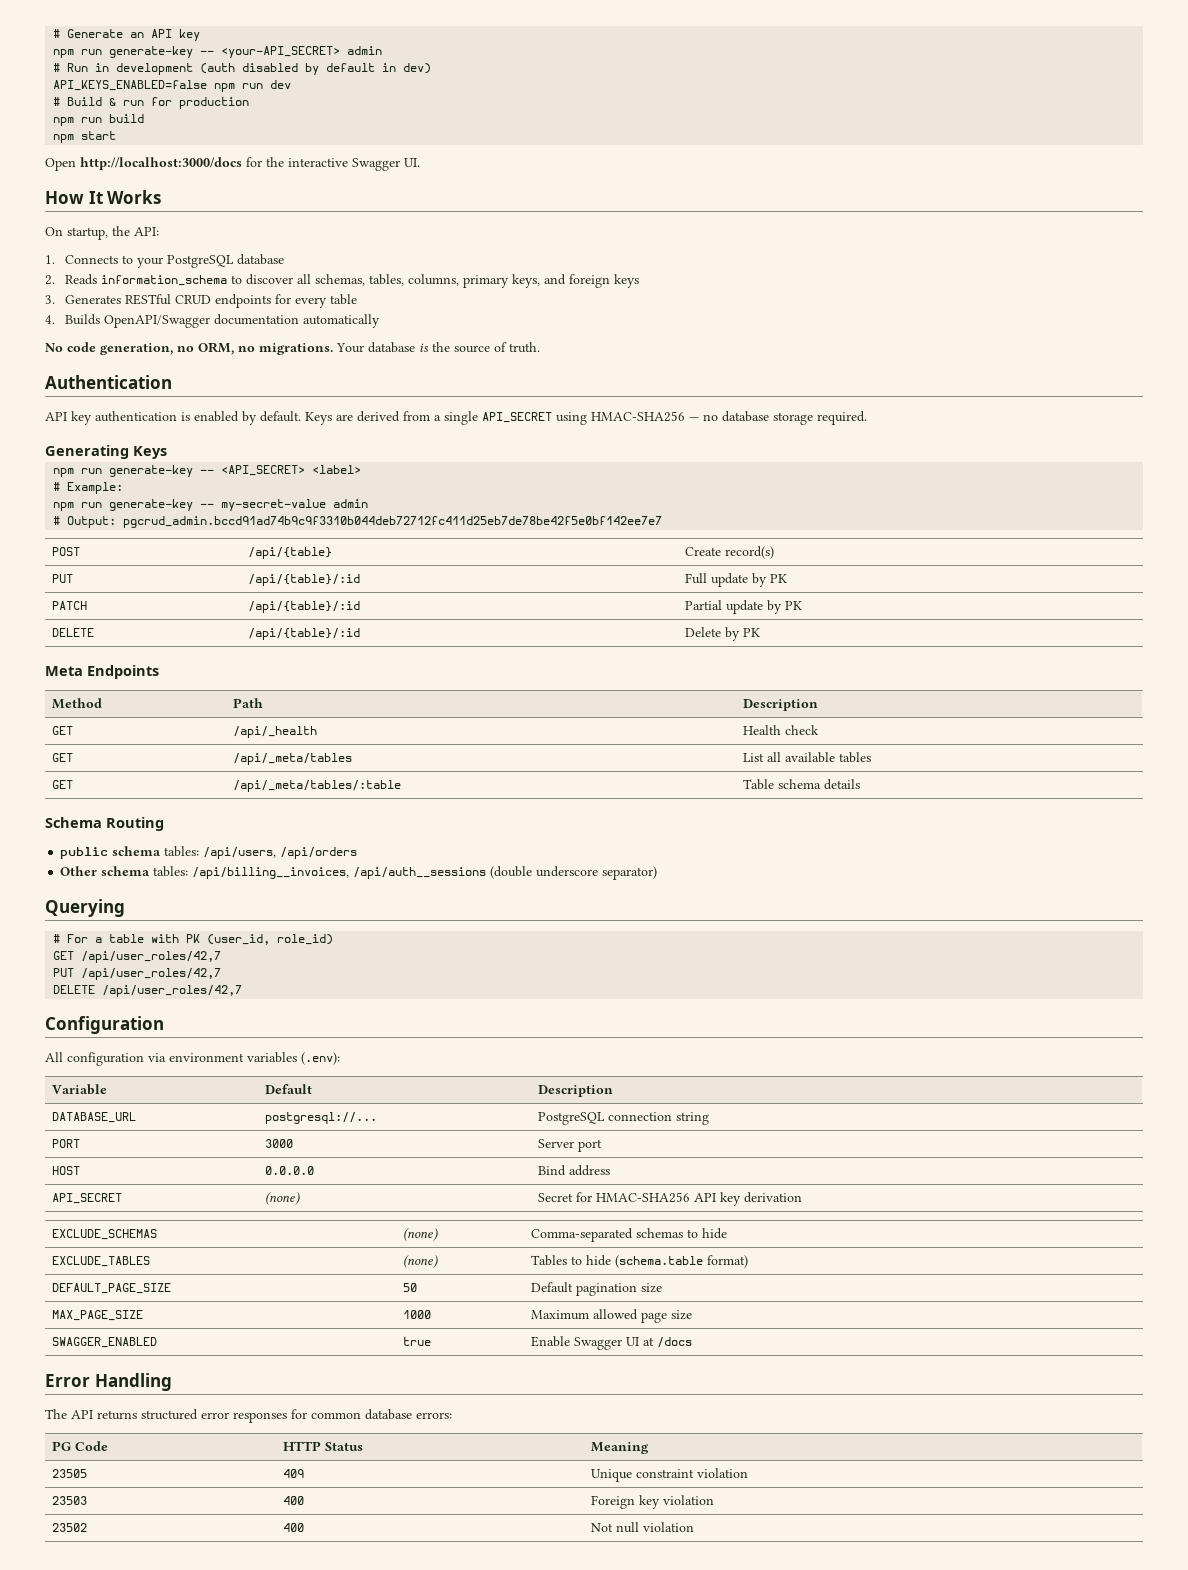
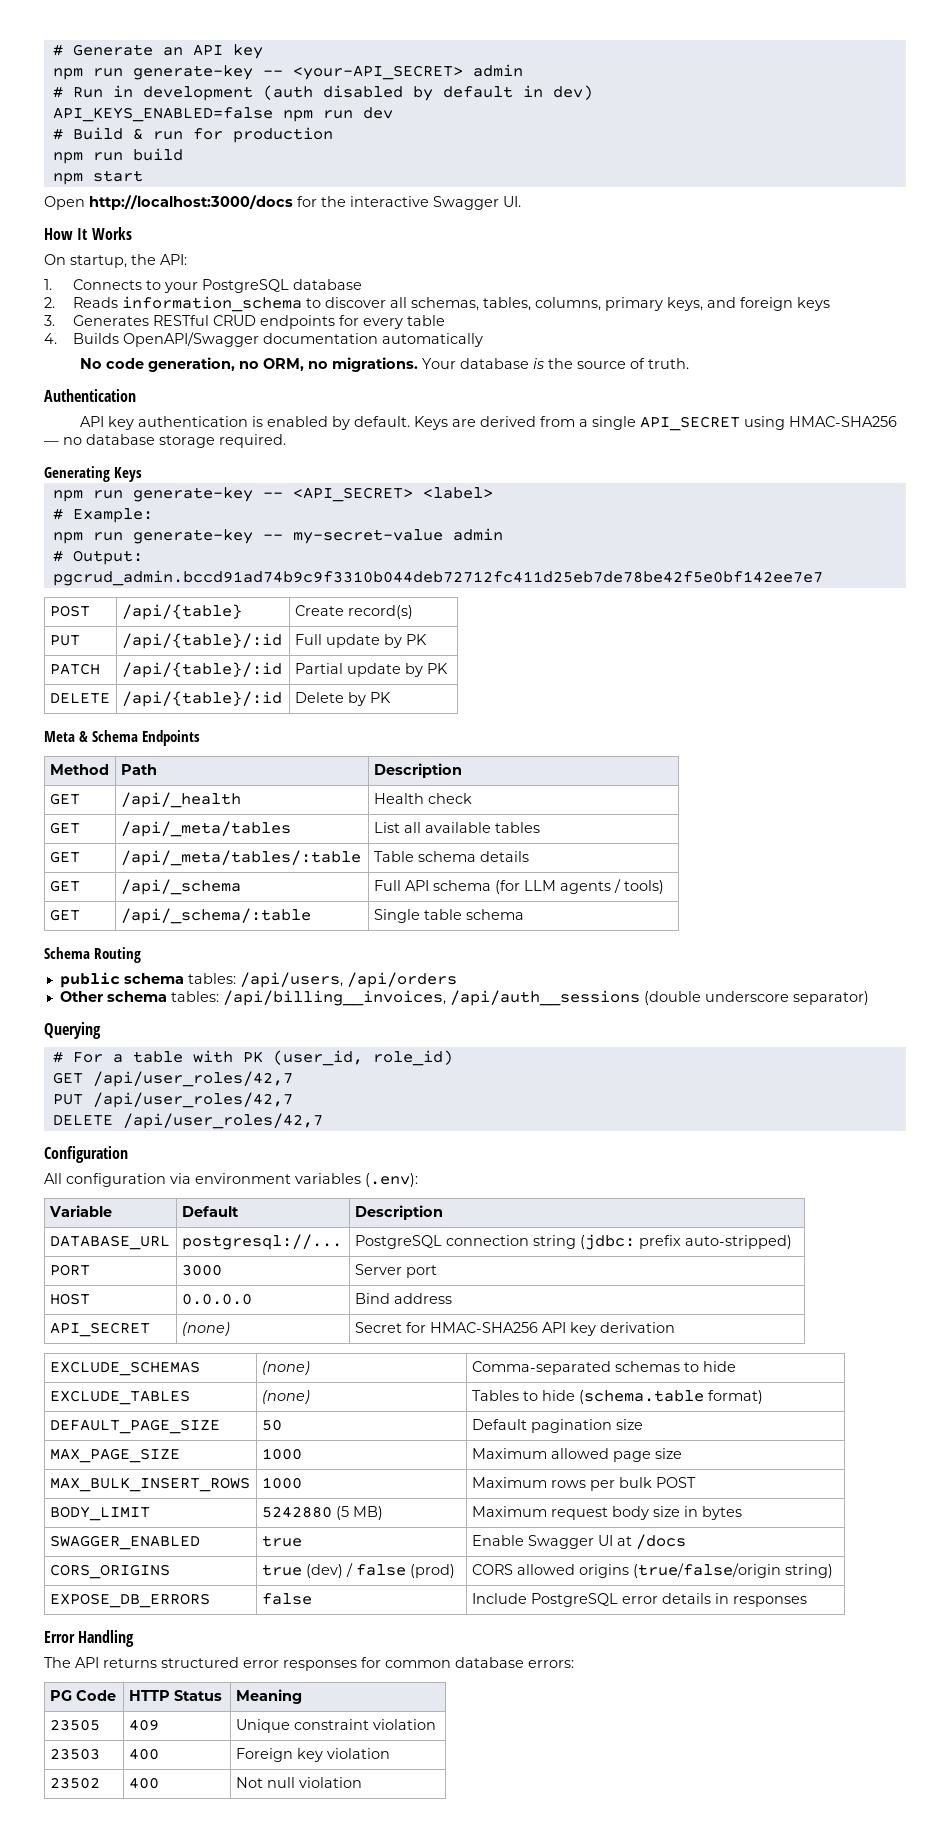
(83, 671) none -> [79,730,139,742] & Schema
(861, 784) none -> [49,880,80,892] [120,879,241,895] [373,879,664,894] [49,909,80,921] [120,908,311,924] [373,909,524,923] // GET | /api/_schema | Full API schema (for LLM agents / tools) // GET | /api/_schema/:table | Single table schema
(710, 1118) none -> [579,1234,792,1250] (jdbc: prefix auto-stripped)
(693, 1315) none -> [49,1477,250,1492] [261,1477,302,1489] [471,1477,696,1491] [49,1506,150,1521] [261,1506,383,1520] [471,1506,742,1520] // MAX_BULK_INSERT_ROWS | 1000 | Maximum rows per bulk POST // BODY_LIMIT | 5242880 (5 MB) | Maximum request body size in bytes
(693, 1342) none -> [49,1564,170,1579] [261,1563,455,1578] [471,1563,833,1578] [49,1593,210,1608] [261,1593,312,1605] [471,1593,807,1607] // CORS_ORIGINS | true (dev) / false (prod) | CORS allowed origins (true/false/origin string) // EXPOSE_DB_ERRORS | false | Include PostgreSQL error details in responses

